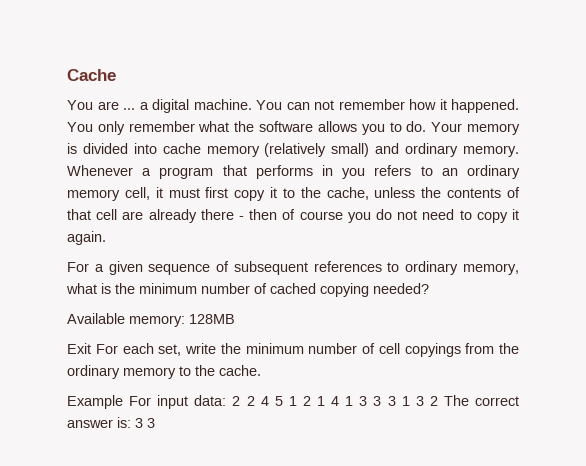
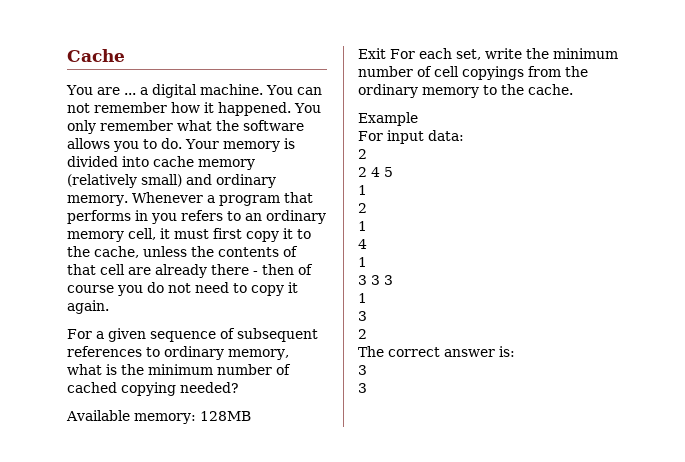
(123, 402) none -> (418, 119) //
[232,396,241,406] 2 -> [358,149,367,159] // 2 //
[288,396,354,406] 1 2 1 4 1 -> [358,185,367,195] [358,203,367,213] [358,221,367,231] [358,239,367,249] [358,257,367,267] // 1 // 2 // 1 // 4 // 1 //
[401,396,438,406] 1 3 2 -> [358,293,367,303] [358,311,367,321] [358,329,367,339] // 1 // 3 // 2 //
[135,418,143,428] 3 -> [358,365,367,375] // 3 //

